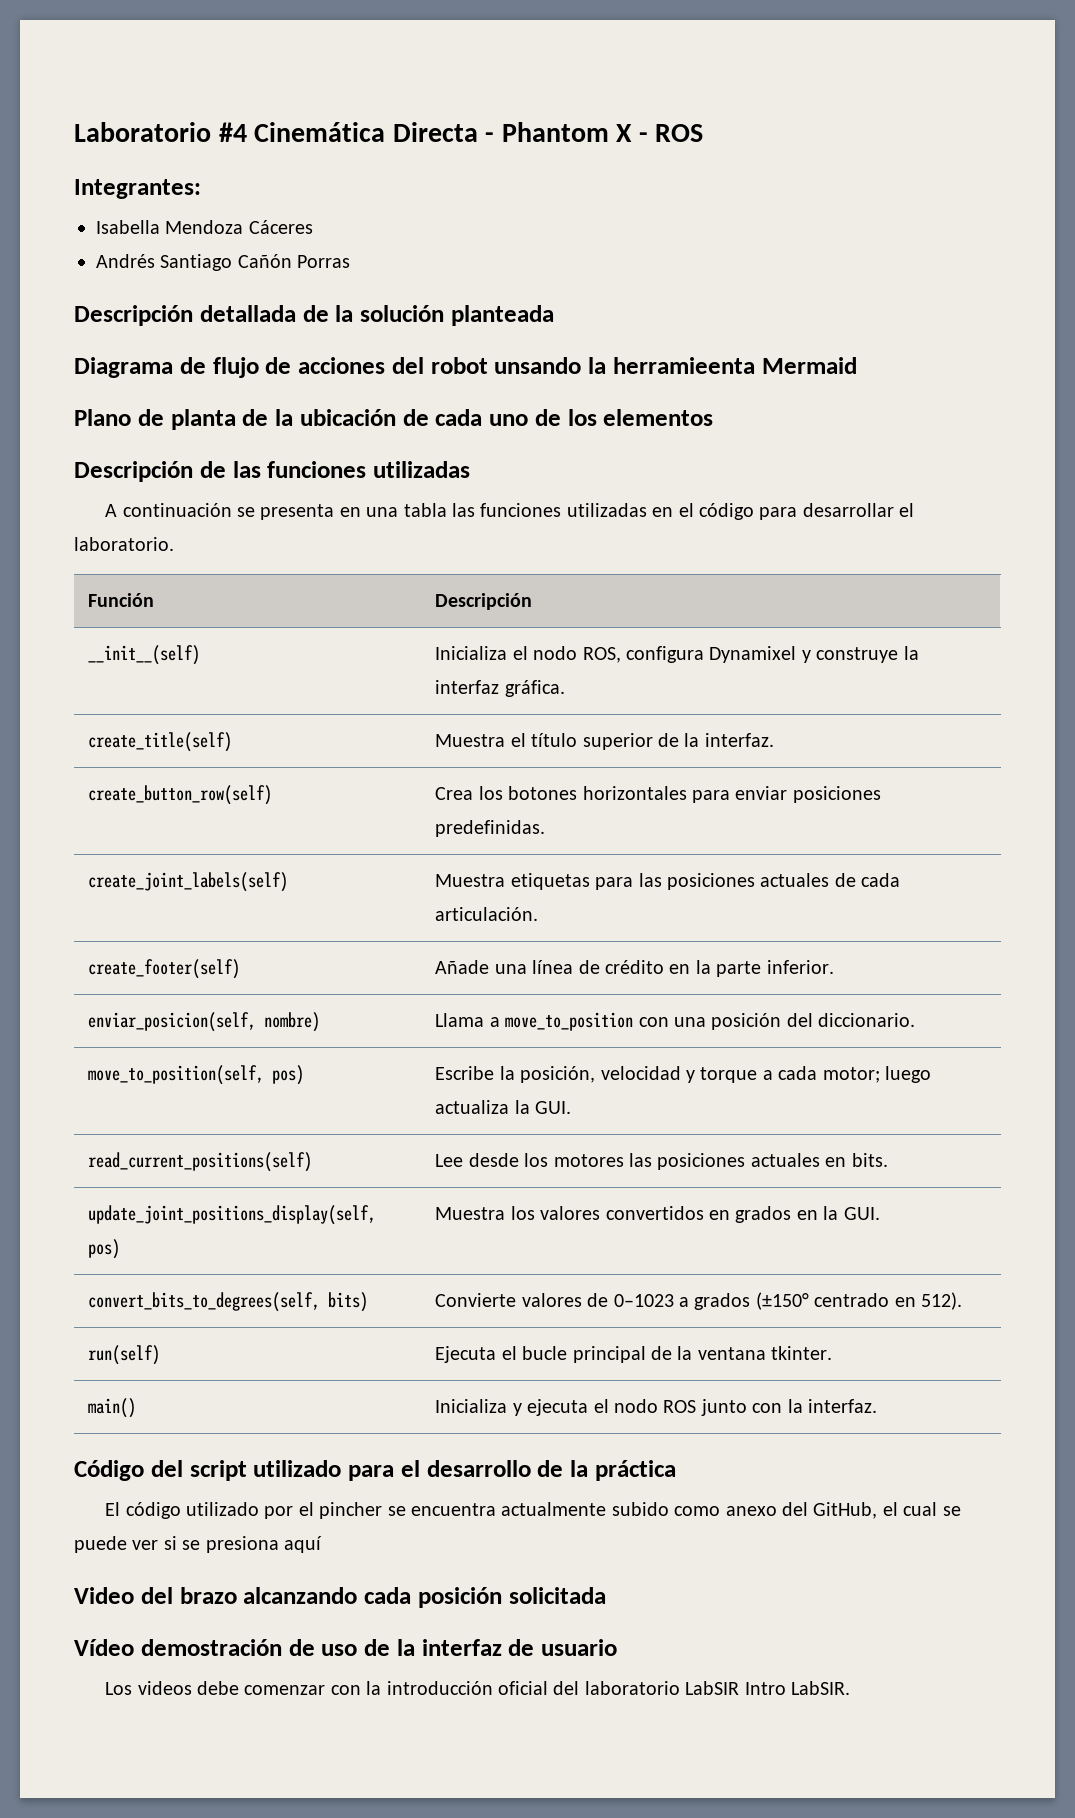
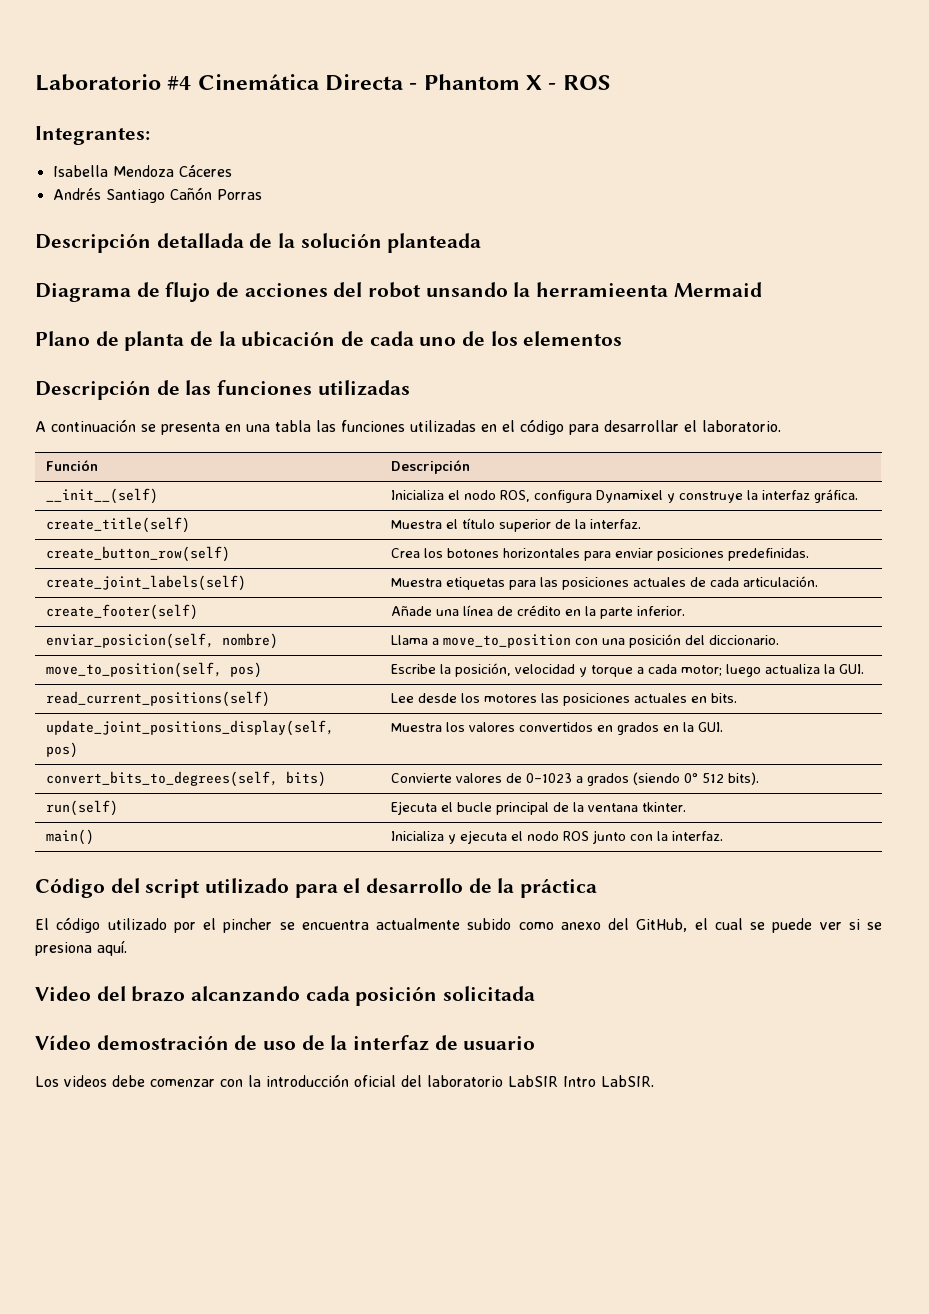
[755,1292,963,1310] (±150° centrado en 512). -> [632,772,759,785] (siendo 0° 512 bits).
[284,1536,322,1553] aquí -> [97,940,127,956] aquí.

